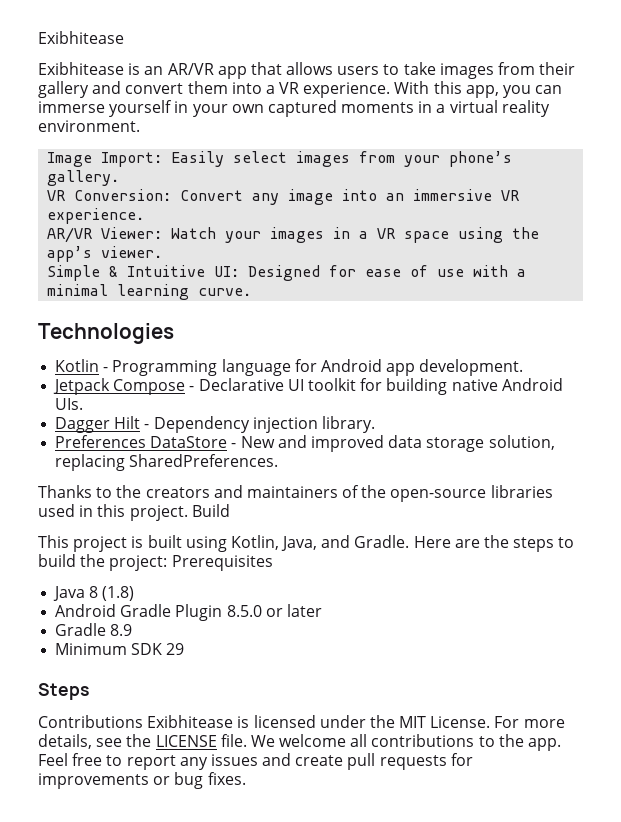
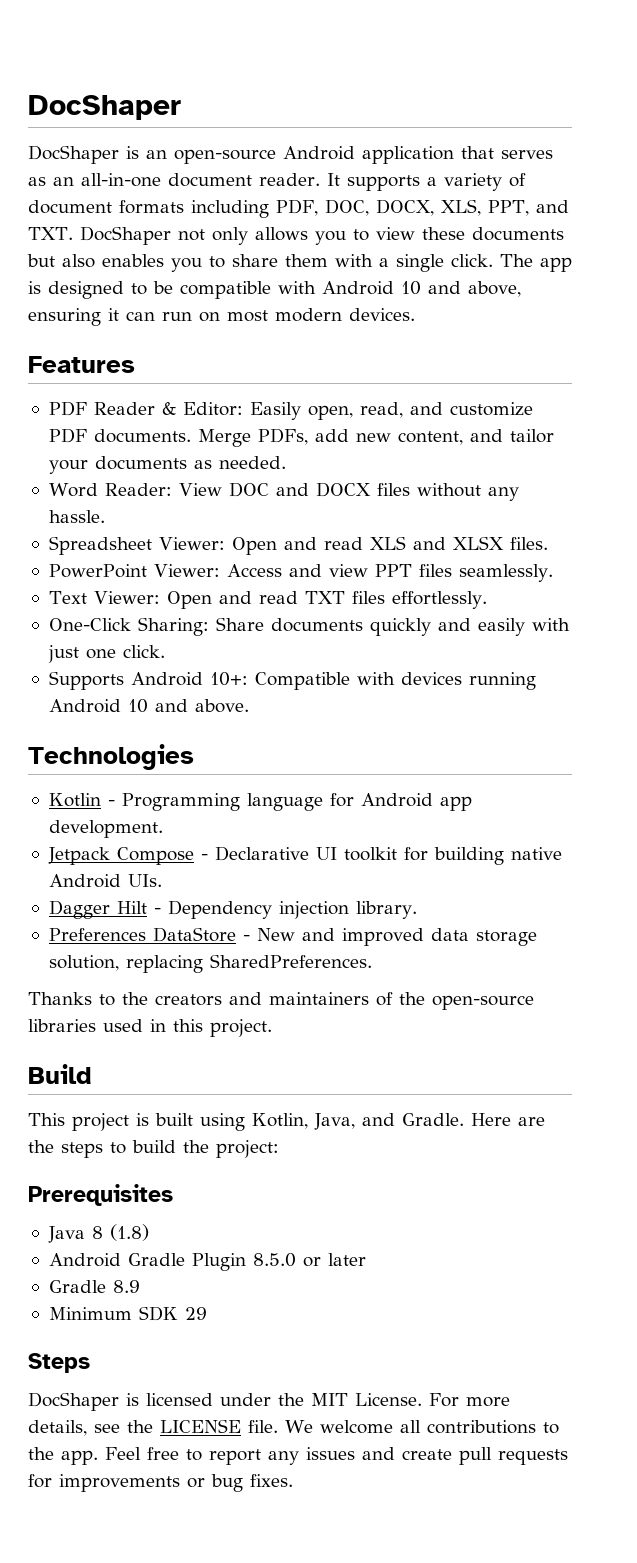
[38,31,124,44] [38,62,576,79] [38,81,563,98] [38,100,550,117] [38,120,140,132] [47,151,513,167] [47,170,120,186] [47,189,520,205] [47,208,145,224] [47,227,540,243] [47,246,163,262] [47,265,527,281] [47,284,252,300] Exibhitease // Exibhitease is an AR/VR app that allows users to take images from their gallery and convert them into a VR experience. With this app, you can immerse yourself in your own captured moments in a virtual reality environment. // Image Import: Easily select images from your phone’s gallery. // VR Conversion: Convert any image into an immersive VR experience. // AR/VR Viewer: Watch your images in a VR space using the app’s viewer. // Simple & Intuitive UI: Designed for ease of use with a minimal learning curve. -> [28,95,181,120] [28,145,553,164] [28,173,526,191] [28,199,569,218] [28,226,564,245] [27,254,572,272] [28,281,521,299] [28,308,415,326] [28,356,135,373] [48,401,533,420] [48,428,554,447] [48,456,286,474] [48,482,519,501] [48,510,105,523] [48,536,548,555] [48,564,553,582] [48,591,487,609] [48,617,570,636] [47,645,165,663] [48,671,536,690] [48,699,249,713] DocShaper // DocShaper is an open-source Android application that serves as an all-in-one document reader. It supports a variety of document formats including PDF, DOC, DOCX, XLS, PPT, and TXT. DocShaper not only allows you to view these documents but also enables you to share them with a single click. The app is designed to be compatible with Android 10 and above, ensuring it can run on most modern devices. // Features // PDF Reader & Editor: Easily open, read, and customize PDF documents. Merge PDFs, add new content, and tailor your documents as needed. // Word Reader: View DOC and DOCX files without any hassle. // Spreadsheet Viewer: Open and read XLS and XLSX files. // PowerPoint Viewer: Access and view PPT files seamlessly. // Text Viewer: Open and read TXT files effortlessly. // One-Click Sharing: Share documents quickly and easily with just one click. // Supports Android 10+: Compatible with devices running Android 10 and above.
(188, 513) none -> (272, 1028) //
(168, 563) none -> (279, 1149) //
[38,715,234,728] Contributions Exibhitease -> [28,1392,119,1411] DocShaper

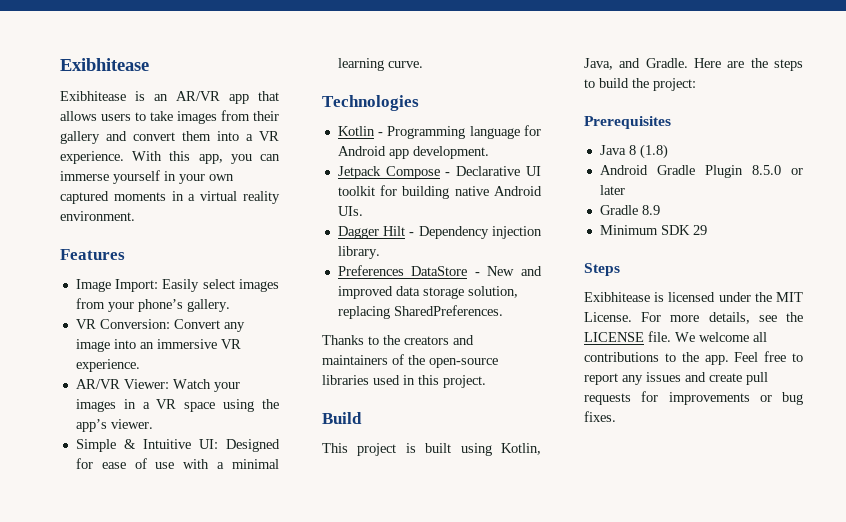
[28,95,181,120] [28,145,553,164] [28,173,526,191] [28,199,569,218] [28,226,564,245] [27,254,572,272] [28,281,521,299] [28,308,415,326] [28,356,135,373] [48,401,533,420] [48,428,554,447] [48,456,286,474] [48,482,519,501] [48,510,105,523] [48,536,548,555] [48,564,553,582] [48,591,487,609] [48,617,570,636] [47,645,165,663] [48,671,536,690] [48,699,249,713] DocShaper // DocShaper is an open-source Android application that serves as an all-in-one document reader. It supports a variety of document formats including PDF, DOC, DOCX, XLS, PPT, and TXT. DocShaper not only allows you to view these documents but also enables you to share them with a single click. The app is designed to be compatible with Android 10 and above, ensuring it can run on most modern devices. // Features // PDF Reader & Editor: Easily open, read, and customize PDF documents. Merge PDFs, add new content, and tailor your documents as needed. // Word Reader: View DOC and DOCX files without any hassle. // Spreadsheet Viewer: Open and read XLS and XLSX files. // PowerPoint Viewer: Access and view PPT files seamlessly. // Text Viewer: Open and read TXT files effortlessly. // One-Click Sharing: Share documents quickly and easily with just one click. // Supports Android 10+: Compatible with devices running Android 10 and above. -> [60,58,149,71] [60,91,279,104] [60,110,279,124] [60,131,279,144] [60,151,280,164] [60,170,234,184] [60,191,280,204] [60,211,135,221] [60,249,125,260] [75,279,279,292] [75,298,230,312] [75,319,245,332] [75,339,241,352] [75,359,140,372] [75,379,240,392] [75,399,279,412] [75,419,153,432] [75,439,280,452] [75,458,279,469] [337,58,423,71] Exibhitease // Exibhitease is an AR/VR app that allows users to take images from their gallery and convert them into a VR experience. With this app, you can immerse yourself in your own captured moments in a virtual reality environment. // Features // Image Import: Easily select images from your phone’s gallery. // VR Conversion: Convert any image into an immersive VR experience. // AR/VR Viewer: Watch your images in a VR space using the app’s viewer. // Simple & Intuitive UI: Designed for ease of use with a minimal learning curve.
[28,1392,119,1411] DocShaper -> [584,292,650,302] Exibhitease

